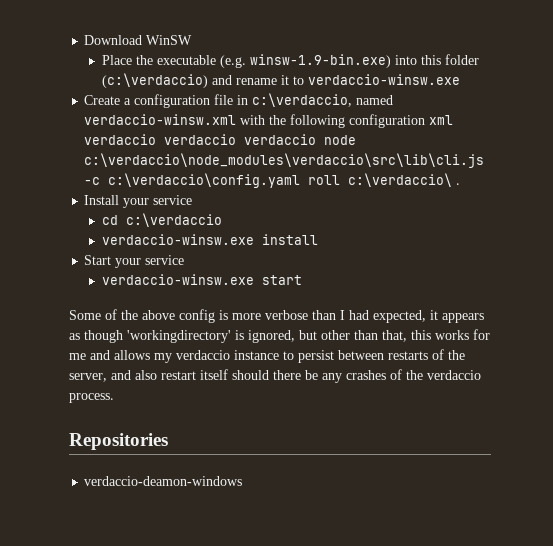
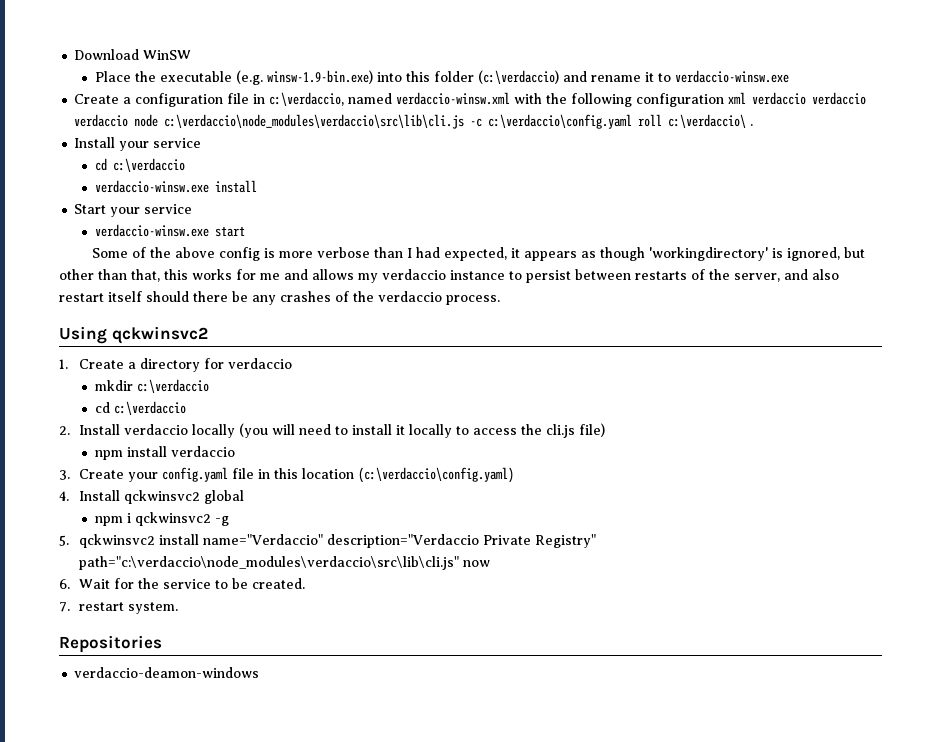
(114, 398) none -> [59,326,208,344] [59,358,293,372] [94,379,209,393] [94,401,186,415] [59,423,606,438] [94,446,235,460] [59,467,515,483] [59,490,245,504] [94,512,229,526] [59,534,597,548] [79,556,491,570] [59,578,306,589] [59,602,179,614] // Using qckwinsvc2 // 1. Create a directory for verdaccio // mkdir c:\verdaccio // cd c:\verdaccio // 2. Install verdaccio locally (you will need to install it locally to access the cli.js file) // npm install verdaccio // 3. Create your config.yaml file in this location (c:\verdaccio\config.yaml) // 4. Install qckwinsvc2 global // npm i qckwinsvc2 -g // 5. qckwinsvc2 install name="Verdaccio" description="Verdaccio Private Registry" path="c:\verdaccio\node_modules\verdaccio\src\lib\cli.js" now // 6. Wait for the service to be created. // 7. restart system.

